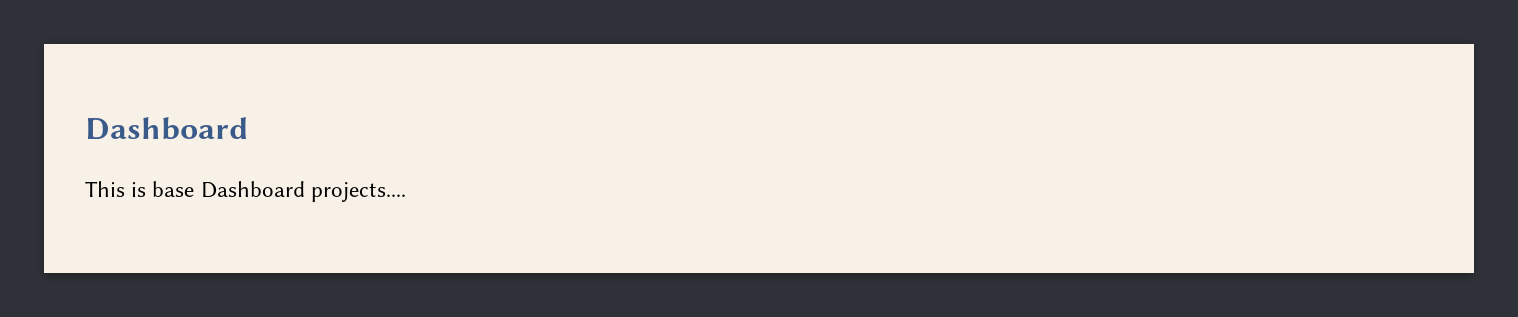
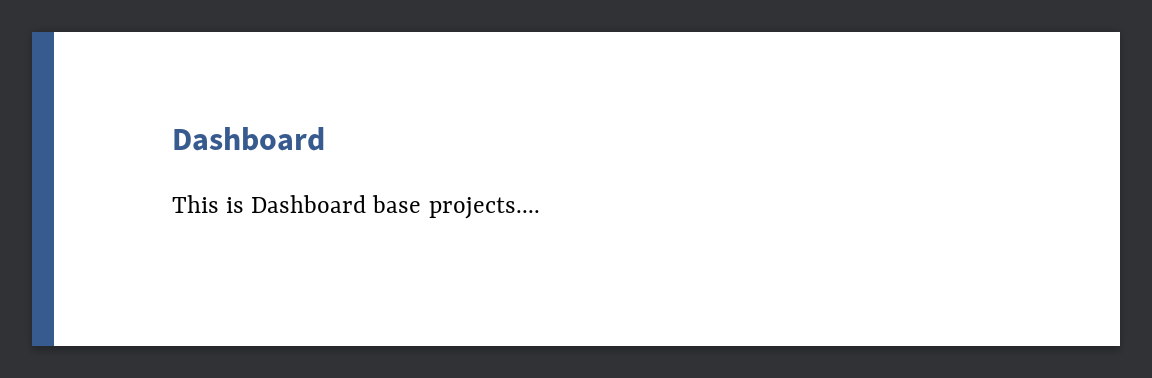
[152,181,305,198] base Dashboard -> [251,195,422,213] Dashboard base

